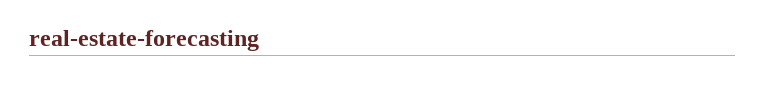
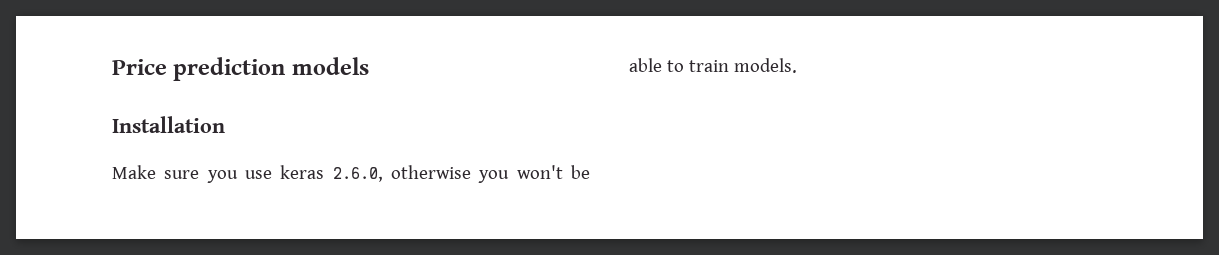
[29,30,259,51] real-estate-forecasting -> [112,57,369,81] [112,116,225,133] [112,165,590,183] [629,58,797,73] Price prediction models // Installation // Make sure you use keras 2.6.0, otherwise you won't be able to train models.

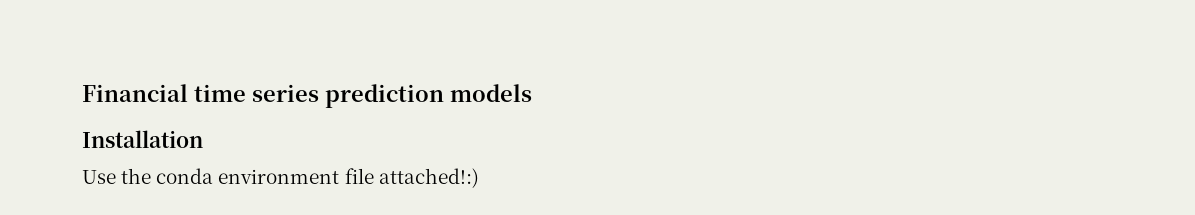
[112,59,167,75] Price -> [82,84,319,102] Financial time series
[112,165,590,183] [629,58,797,73] Make sure you use keras 2.6.0, otherwise you won't be able to train models. -> [82,168,479,188] Use the conda environment file attached!:)

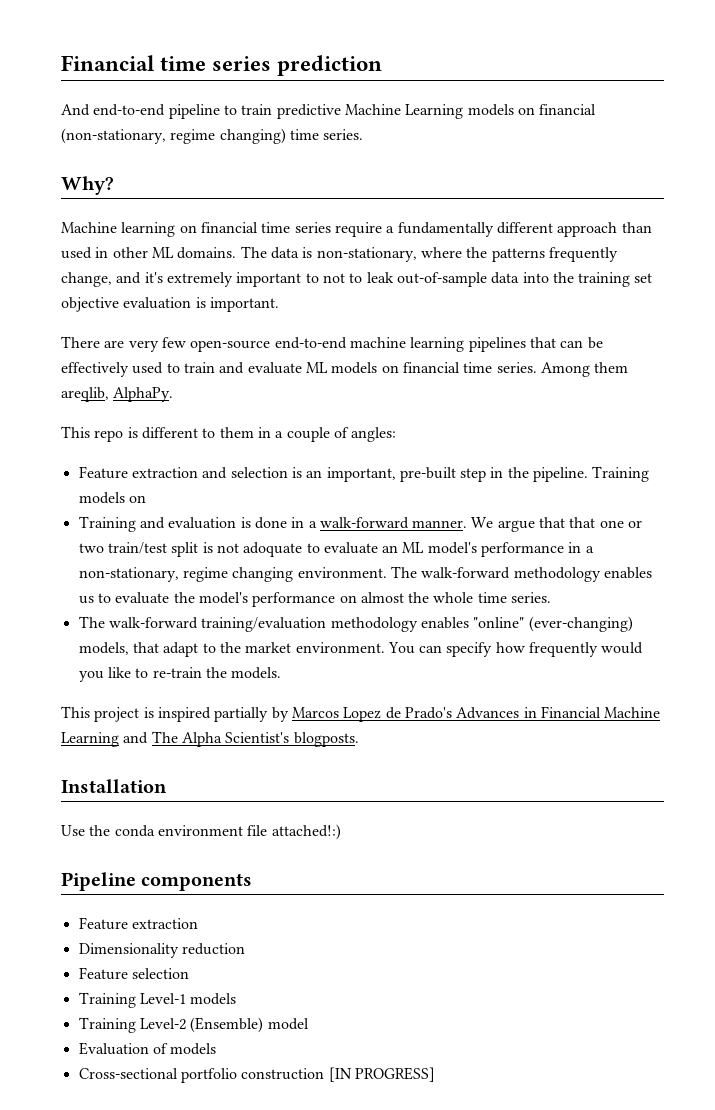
[450,84,532,102] models -> [61,104,597,119] [61,128,364,144] [61,176,114,195] [61,222,652,237] [61,246,618,262] [61,272,653,287] [61,297,279,312] [61,336,603,352] [61,362,629,377] [61,387,174,402] [61,426,397,442] [78,466,650,482] [78,492,146,504] [78,516,643,532] [78,542,594,557] [78,566,652,582] [78,592,552,607] [78,616,633,632] [78,642,644,657] [78,667,282,682] [61,706,661,722] [61,731,359,747] // And end-to-end pipeline to train predictive Machine Learning models on financial (non-stationary, regime changing) time series. // Why? // Machine learning on financial time series require a fundamentally different approach than used in other ML domains. The data is non-stationary, where the patterns frequently change, and it's extremely important to not to leak out-of-sample data into the training set objective evaluation is important. // There are very few open-source end-to-end machine learning pipelines that can be effectively used to train and evaluate ML models on financial time series. Among them areqlib, AlphaPy. // This repo is different to them in a couple of angles: // Feature extraction and selection is an important, pre-built step in the pipeline. Training models on // Training and evaluation is done in a walk-forward manner. We argue that that one or two train/test split is not adoquate to evaluate an ML model's performance in a non-stationary, regime changing environment. The walk-forward methodology enables us to evaluate the model's performance on almost the whole time series. // The walk-forward training/evaluation methodology enables "online" (ever-changing) models, that adapt to the market environment. You can specify how frequently would you like to re-train the models. // This project is inspired partially by Marcos Lopez de Prado's Advances in Financial Machine Learning and The Alpha Scientist's blogposts.
(479, 178) none -> [61,872,253,891] [78,917,198,930] [78,943,245,958] [78,967,189,980] [78,992,237,1008] [78,1017,309,1033] [78,1042,217,1055] [78,1067,435,1083] // Pipeline components // Feature extraction // Dimensionality reduction // Feature selection // Training Level-1 models // Training Level-2 (Ensemble) model // Evaluation of models // Cross-sectional portfolio construction [IN PROGRESS]

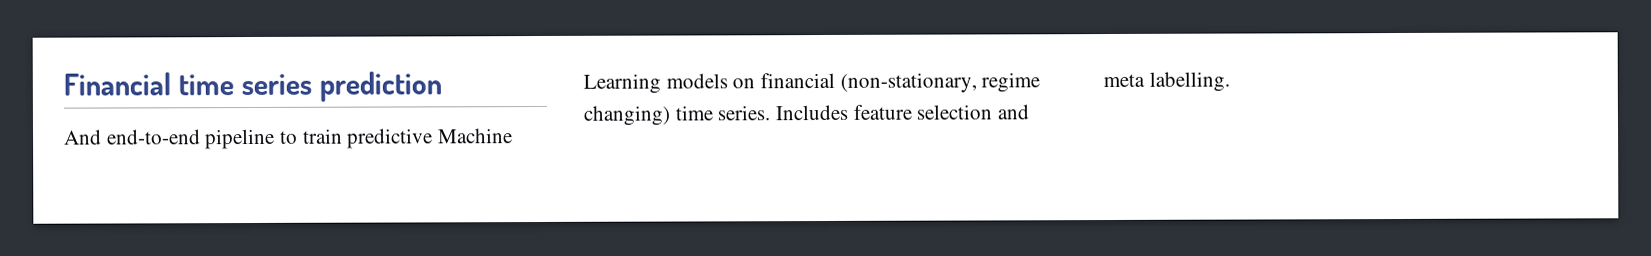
[61,176,114,195] [61,222,652,237] [61,246,618,262] [61,272,653,287] [61,297,279,312] [61,336,603,352] [61,362,629,377] [61,387,174,402] [61,426,397,442] [78,466,650,482] [78,492,146,504] [78,516,643,532] [78,542,594,557] [78,566,652,582] [78,592,552,607] [78,616,633,632] [78,642,644,657] [78,667,282,682] [61,706,661,722] [61,731,359,747] [61,779,167,793] [61,824,341,840] [61,872,253,891] [78,917,198,930] [78,943,245,958] [78,967,189,980] [78,992,237,1008] [78,1017,309,1033] [78,1042,217,1055] [78,1067,435,1083] // Why? // Machine learning on financial time series require a fundamentally different approach than used in other ML domains. The data is non-stationary, where the patterns frequently change, and it's extremely important to not to leak out-of-sample data into the training set objective evaluation is important. // There are very few open-source end-to-end machine learning pipelines that can be effectively used to train and evaluate ML models on financial time series. Among them areqlib, AlphaPy. // This repo is different to them in a couple of angles: // Feature extraction and selection is an important, pre-built step in the pipeline. Training models on // Training and evaluation is done in a walk-forward manner. We argue that that one or two train/test split is not adoquate to evaluate an ML model's performance in a non-stationary, regime changing environment. The walk-forward methodology enables us to evaluate the model's performance on almost the whole time series. // The walk-forward training/evaluation methodology enables "online" (ever-changing) models, that adapt to the market environment. You can specify how frequently would you like to re-train the models. // This project is inspired partially by Marcos Lopez de Prado's Advances in Financial Machine Learning and The Alpha Scientist's blogposts. // Installation // Use the conda environment file attached!:) // Pipeline components // Feature extraction // Dimensionality reduction // Feature selection // Training Level-1 models // Training Level-2 (Ensemble) model // Evaluation of models // Cross-sectional portfolio construction [IN PROGRESS] -> [775,104,1030,121] [1103,71,1230,92] Includes feature selection and meta labelling.

